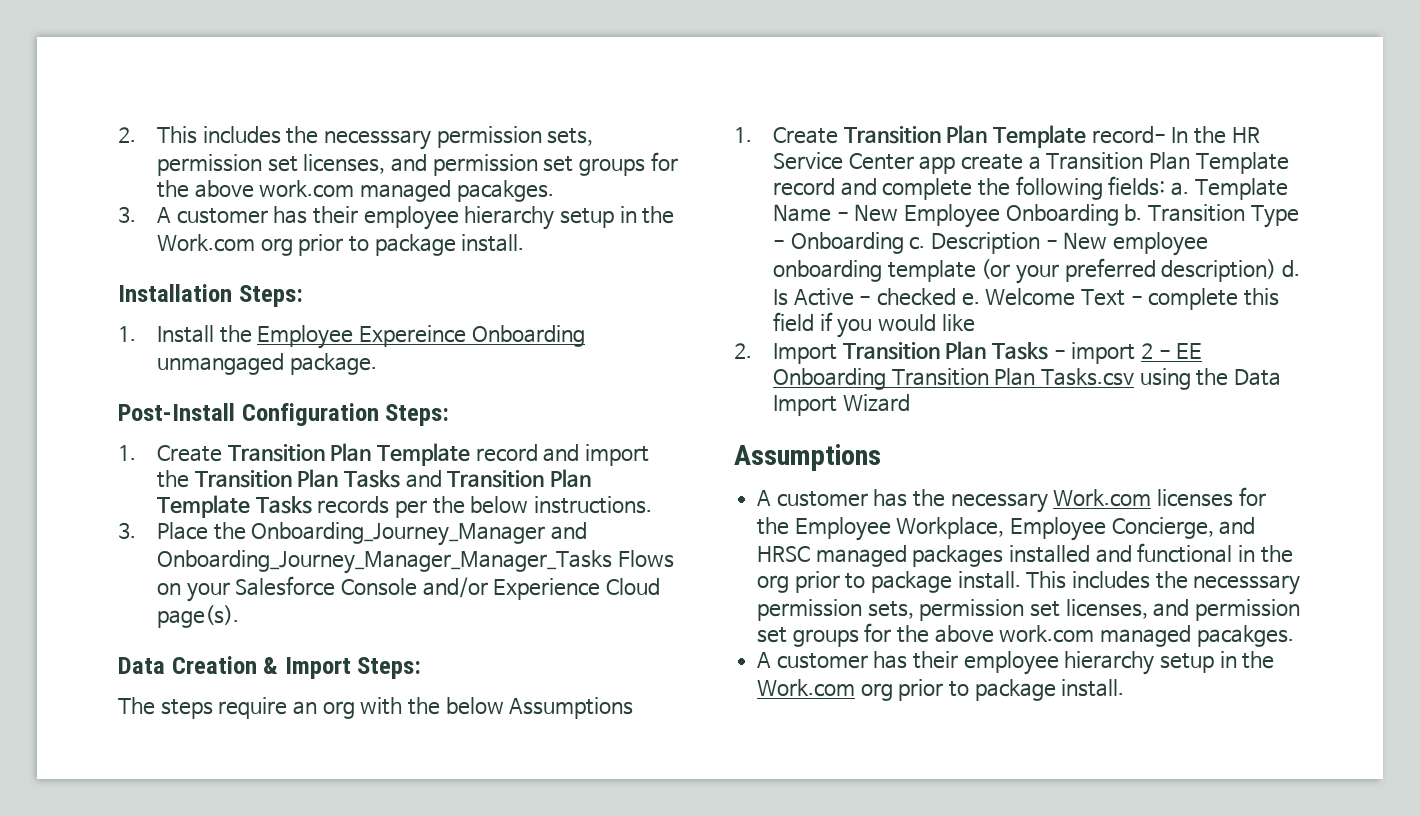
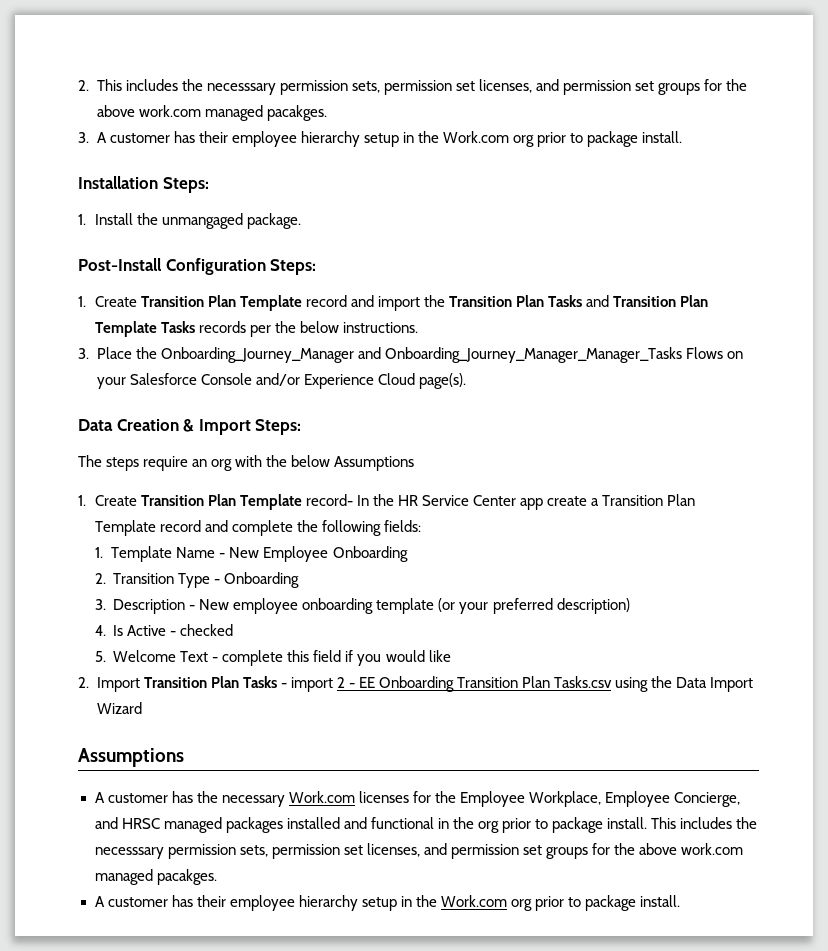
[257,325,585,349] Employee Expereince Onboarding -> (158, 219) none
[1170,182,1189,196] a. -> [94,547,103,558] // 1.
[1124,204,1143,221] b. -> [94,573,106,584] // 2.
[909,236,926,250] c. -> [94,599,106,610] // 3.
[1281,260,1300,277] d. -> [94,625,106,636] // 4.
[961,293,980,306] e. -> [94,651,106,662] // 5.

